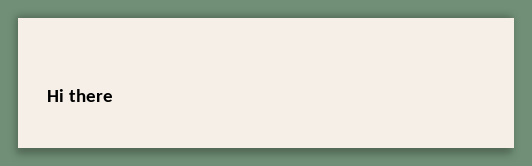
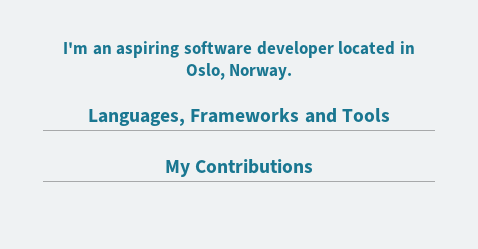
[47,89,114,102] Hi there -> [63,41,415,58] [185,63,293,80] [88,108,390,126] [164,159,314,177] I'm an aspiring software developer located in Oslo, Norway. // Languages, Frameworks and Tools // My Contributions

